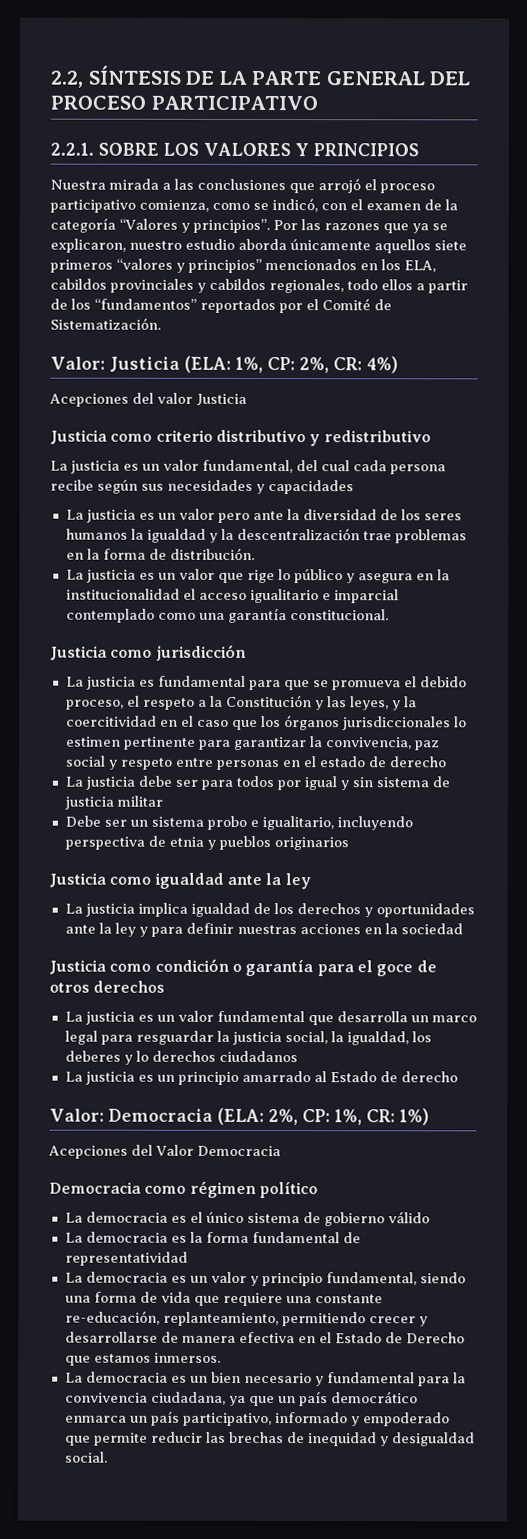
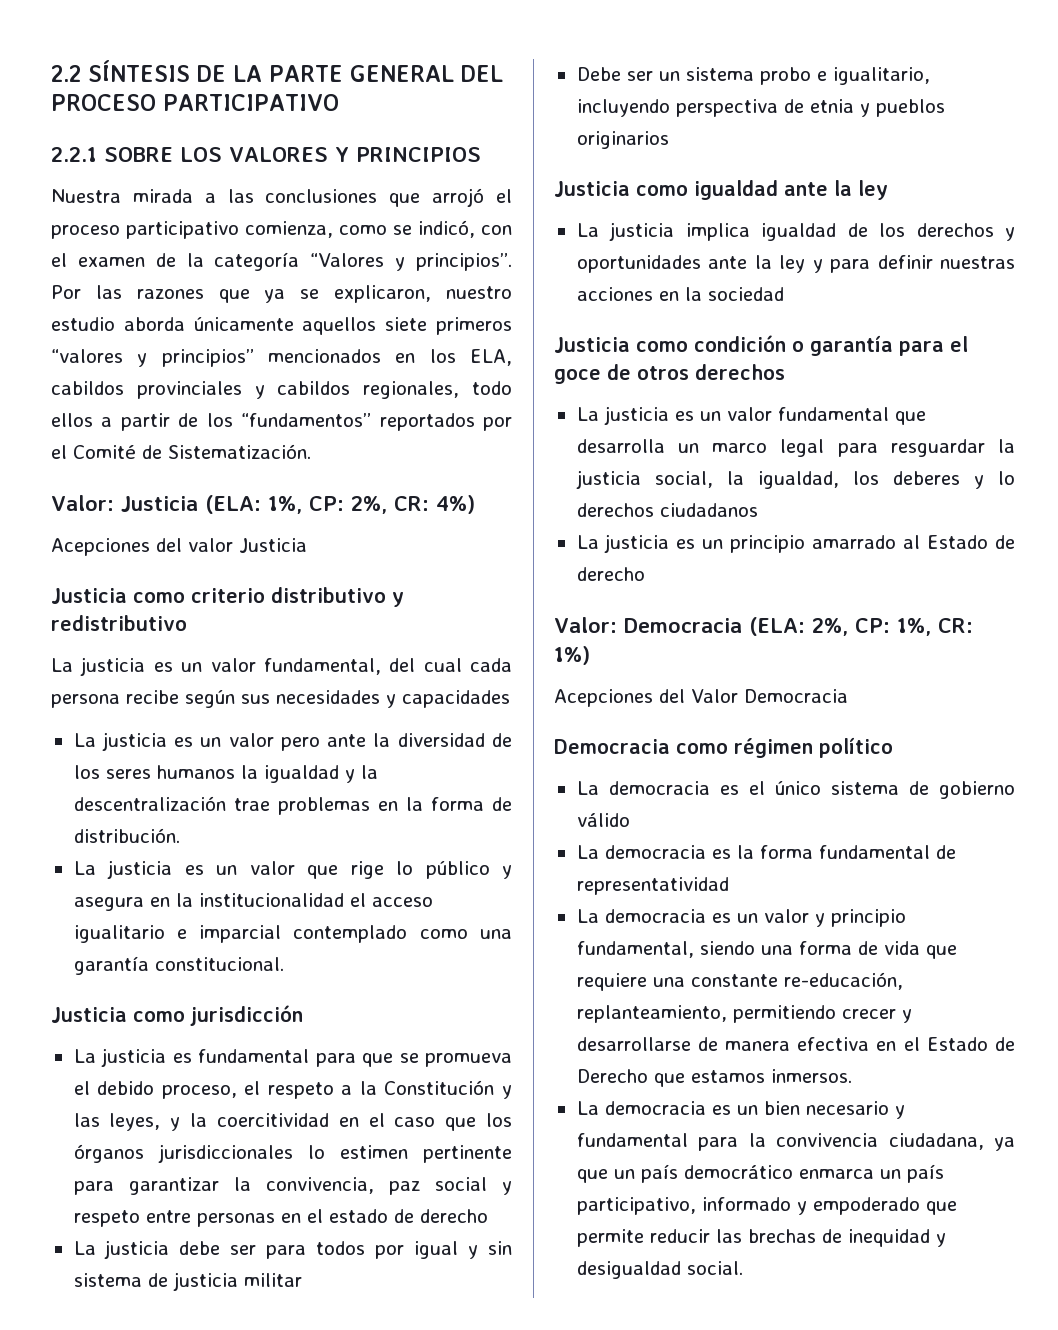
[50,70,83,88] 2.2, -> [51,65,81,82] 2.2
[50,142,94,156] 2.2.1. -> [51,147,97,162] 2.2.1

